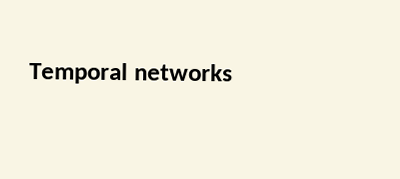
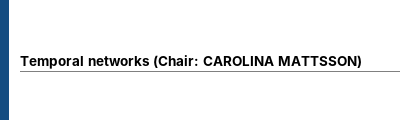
(233, 72) none -> [153,55,362,68] (Chair: CAROLINA MATTSSON)

